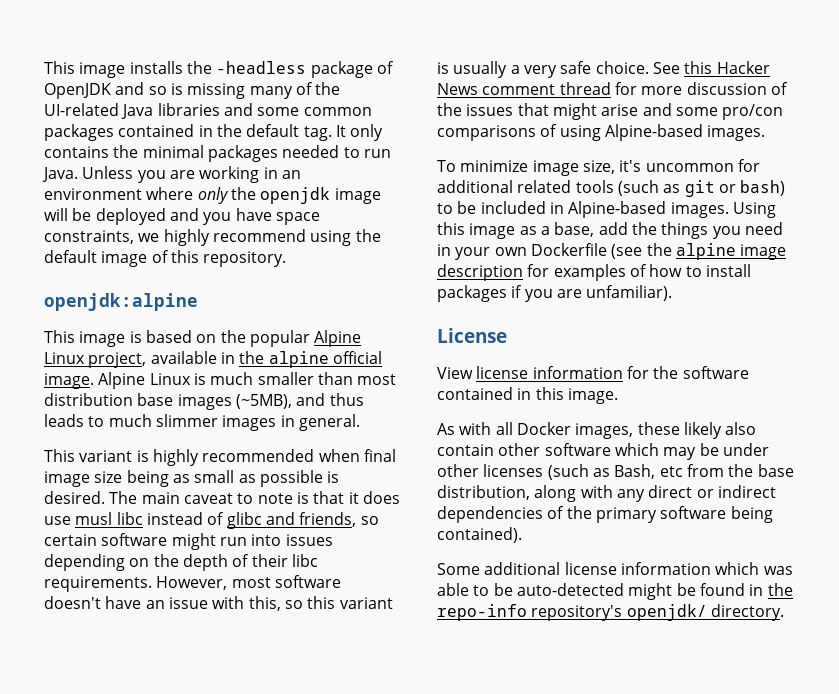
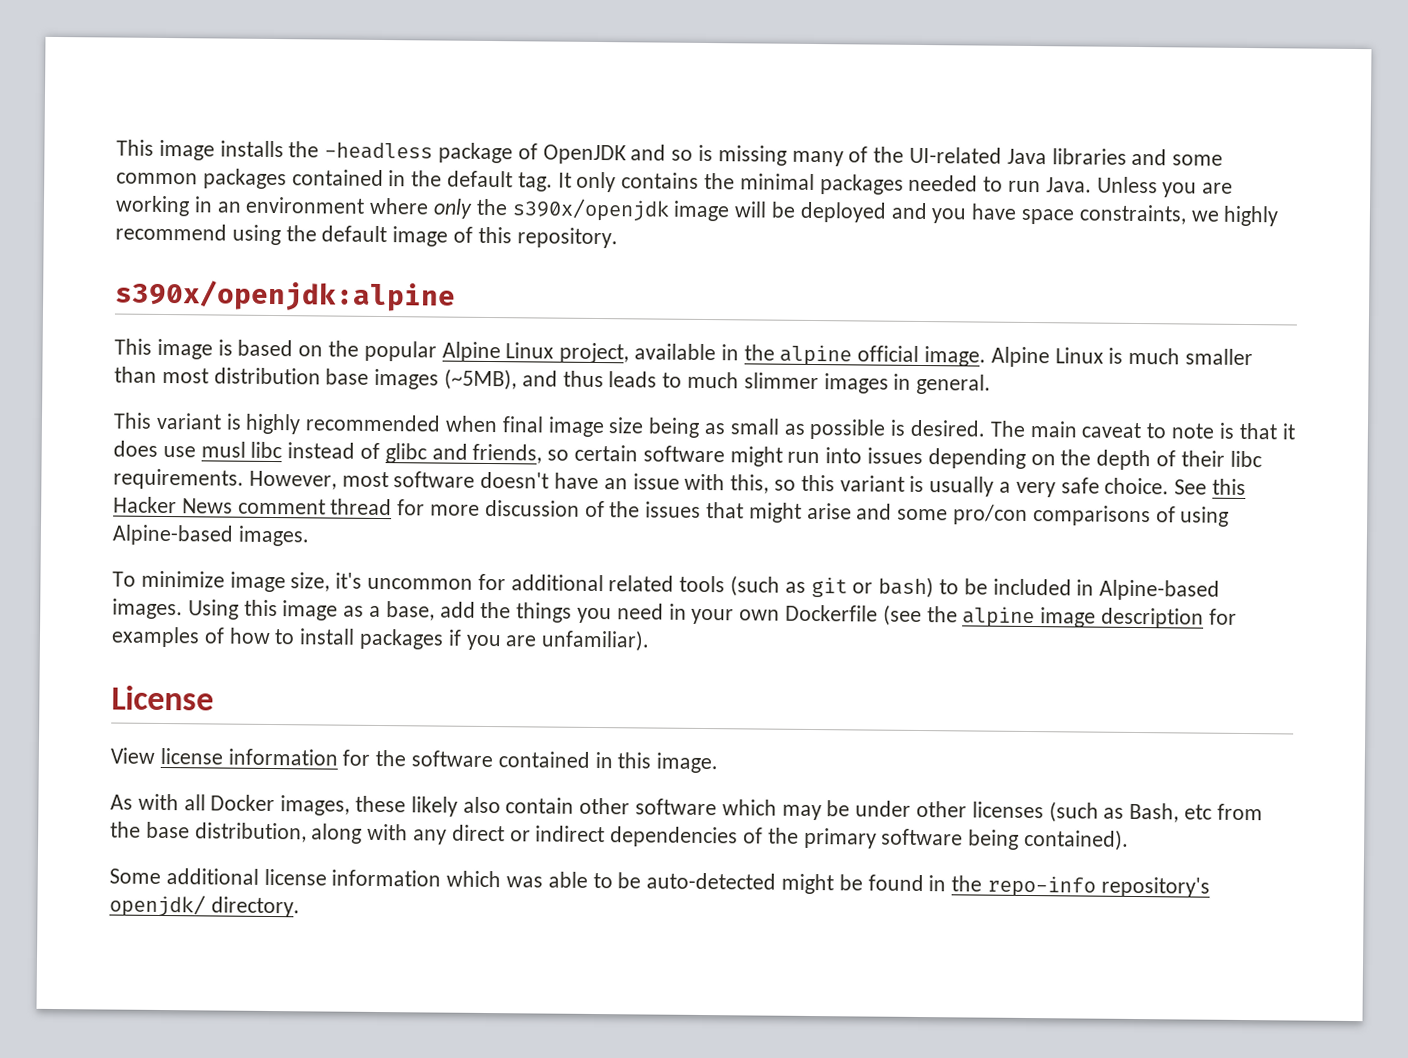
[260,187,331,204] openjdk -> [511,198,670,222] s390x/openjdk
[44,293,198,311] openjdk:alpine -> [115,279,456,312] s390x/openjdk:alpine

